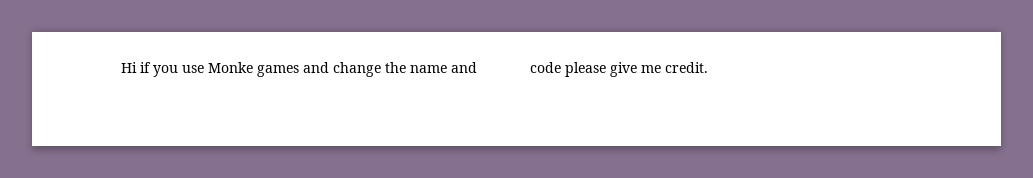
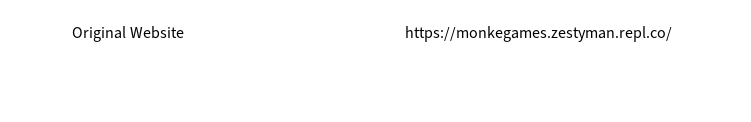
[120,62,708,77] Hi if you use Monke games and change the name and code please give me credit. -> [72,26,672,42] Original Website https://monkegames.zestyman.repl.co/

